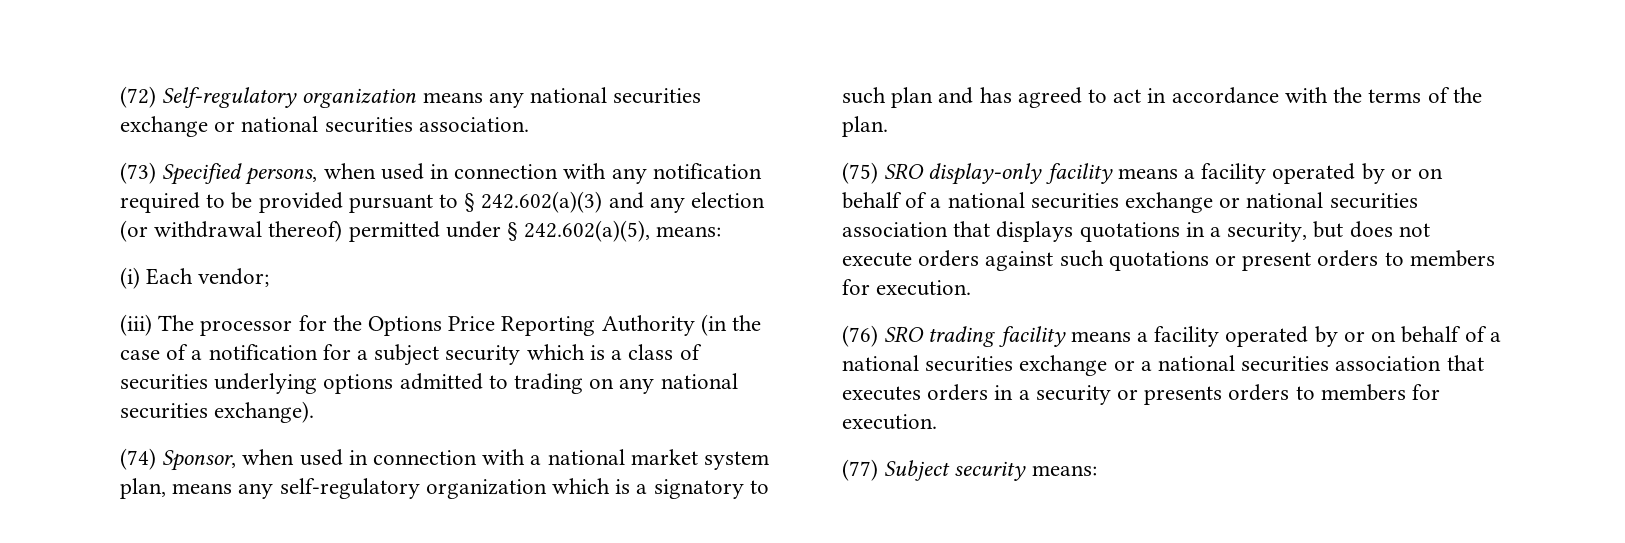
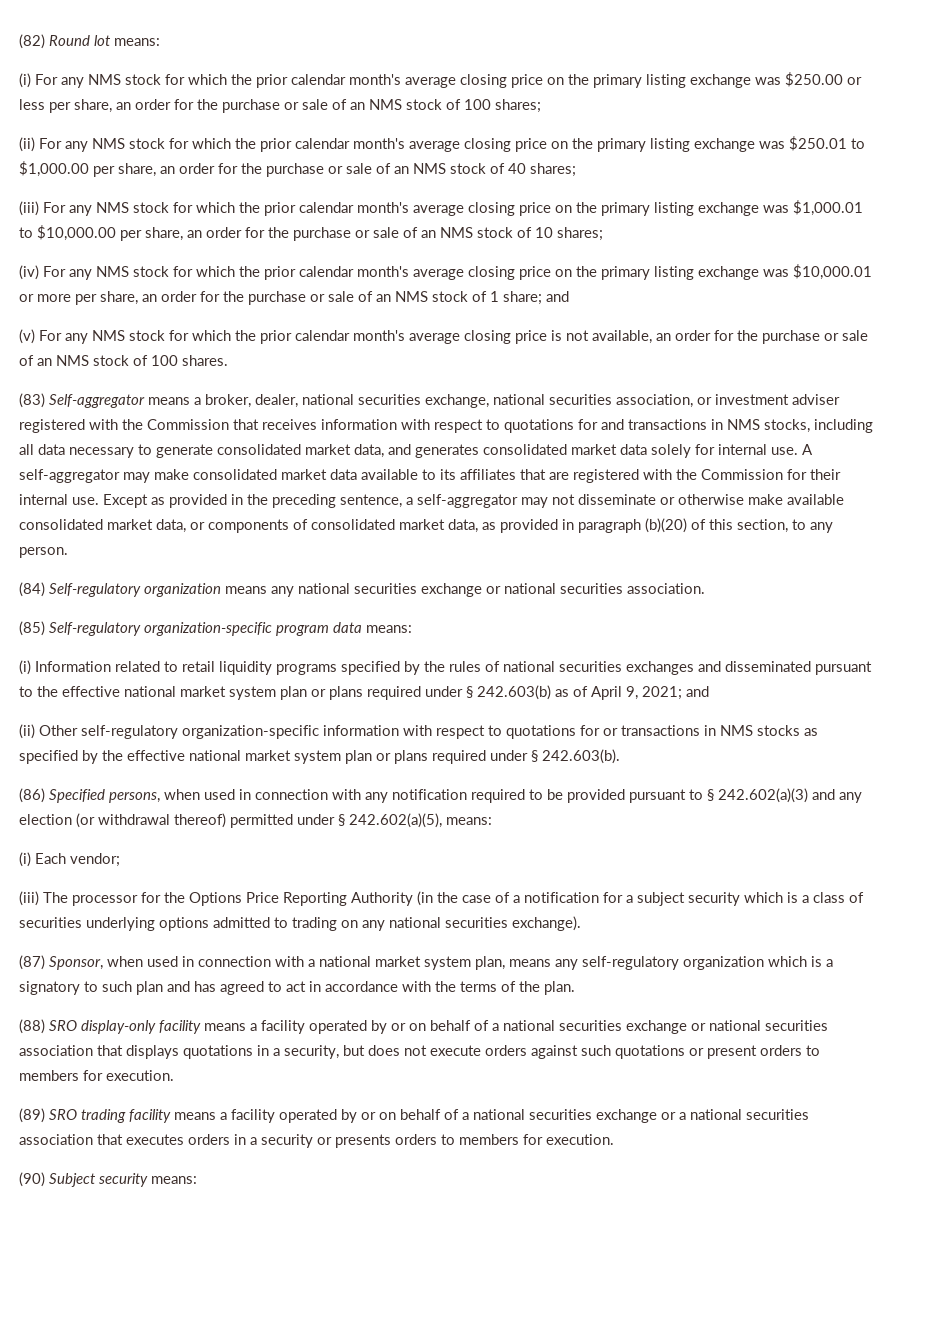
[120,86,156,108] (72) -> [19,34,160,49] [19,72,862,88] [19,99,541,113] [19,136,865,152] [19,161,576,177] [19,200,863,216] [19,225,603,241] [19,264,872,280] [19,291,569,305] [19,329,868,344] [19,355,228,366] [19,393,840,408] [19,419,873,433] [19,444,813,458] [19,469,841,483] [19,494,844,508] [19,518,833,533] [19,547,68,558] [19,582,45,597] (82) Round lot means: // (i) For any NMS stock for which the prior calendar month's average closing price on the primary listing exchange was $250.00 or less per share, an order for the purchase or sale of an NMS stock of 100 shares; // (ii) For any NMS stock for which the prior calendar month's average closing price on the primary listing exchange was $250.01 to $1,000.00 per share, an order for the purchase or sale of an NMS stock of 40 shares; // (iii) For any NMS stock for which the prior calendar month's average closing price on the primary listing exchange was $1,000.01 to $10,000.00 per share, an order for the purchase or sale of an NMS stock of 10 shares; // (iv) For any NMS stock for which the prior calendar month's average closing price on the primary listing exchange was $10,000.01 or more per share, an order for the purchase or sale of an NMS stock of 1 share; and // (v) For any NMS stock for which the prior calendar month's average closing price is not available, an order for the purchase or sale of an NMS stock of 100 shares. // (83) Self-aggregator means a broker, dealer, national securities exchange, national securities association, or investment adviser registered with the Commission that receives information with respect to quotations for and transactions in NMS stocks, including all data necessary to generate consolidated market data, and generates consolidated market data solely for internal use. A self-aggregator may make consolidated market data available to its affiliates that are registered with the Commission for their internal use. Except as provided in the preceding sentence, a self-aggregator may not disseminate or otherwise make available consolidated market data, or components of consolidated market data, as provided in paragraph (b)(20) of this section, to any person. // (84)
[120,162,156,184] (73) -> [19,621,412,636] [19,660,872,675] [19,685,709,700] [19,724,818,739] [19,749,620,764] [19,788,45,803] (85) Self-regulatory organization-specific program data means: // (i) Information related to retail liquidity programs specified by the rules of national securities exchanges and disseminated pursuant to the effective national market system plan or plans required under § 242.603(b) as of April 9, 2021; and // (ii) Other self-regulatory organization-specific information with respect to quotations for or transactions in NMS stocks as specified by the effective national market system plan or plans required under § 242.603(b). // (86)
[120,448,156,470] (74) -> [19,955,45,970] (87)
[842,162,878,184] (75) -> [19,1019,45,1034] (88)
[842,325,878,347] (76) -> [19,1108,45,1123] (89)
[842,459,878,481] (77) -> [19,1172,45,1187] (90)

